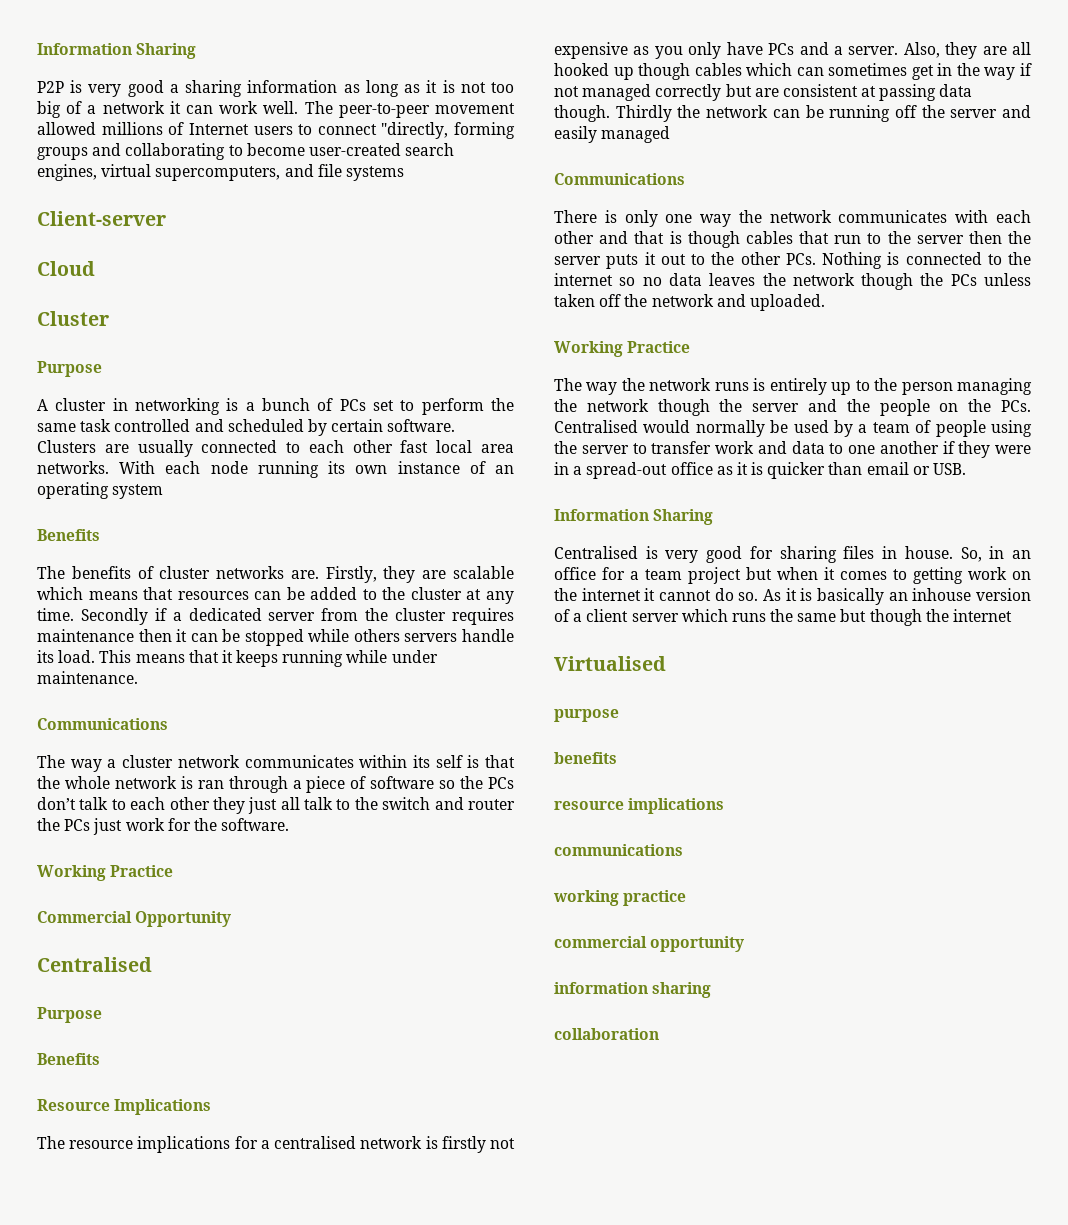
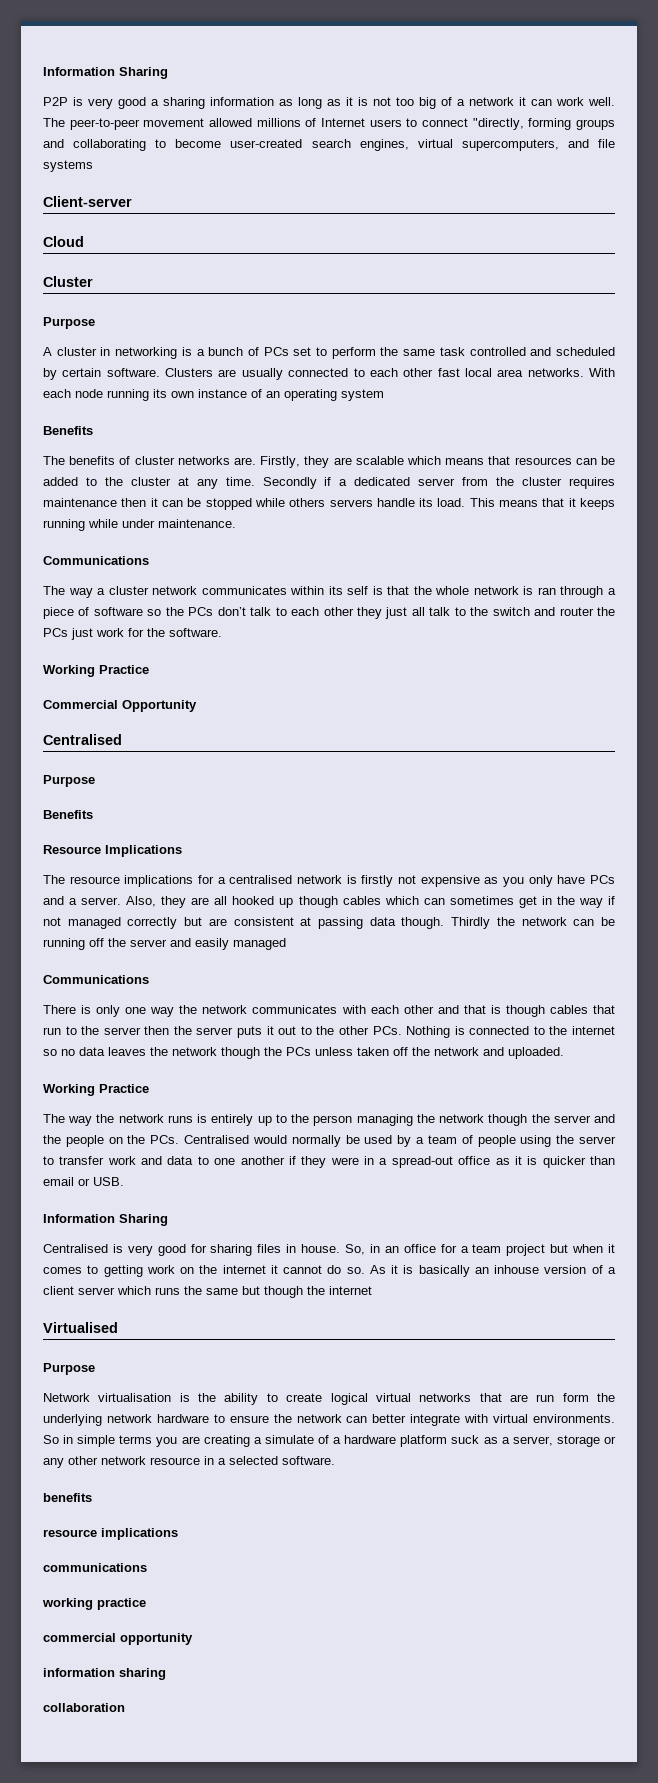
[554,709,619,722] purpose -> [43,1363,95,1375] [43,1393,615,1405] [43,1414,615,1426] [43,1435,616,1447] [43,1456,335,1468] Purpose // Network virtualisation is the ability to create logical virtual networks that are run form the underlying network hardware to ensure the network can better integrate with virtual environments. So in simple terms you are creating a simulate of a hardware platform suck as a server, storage or any other network resource in a selected software.

